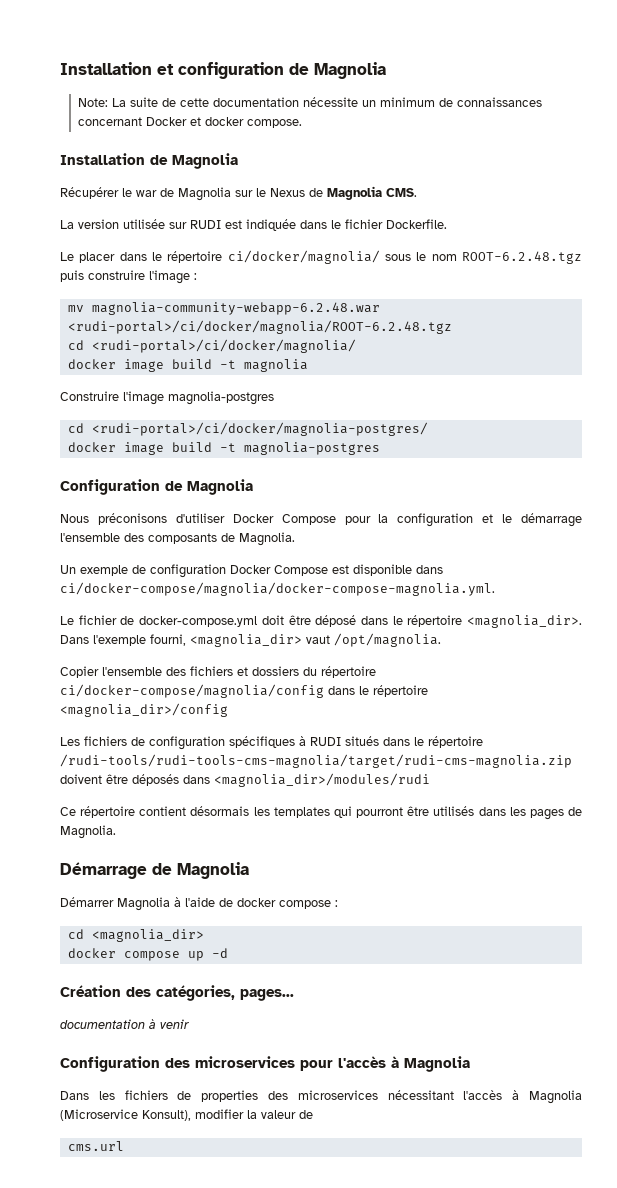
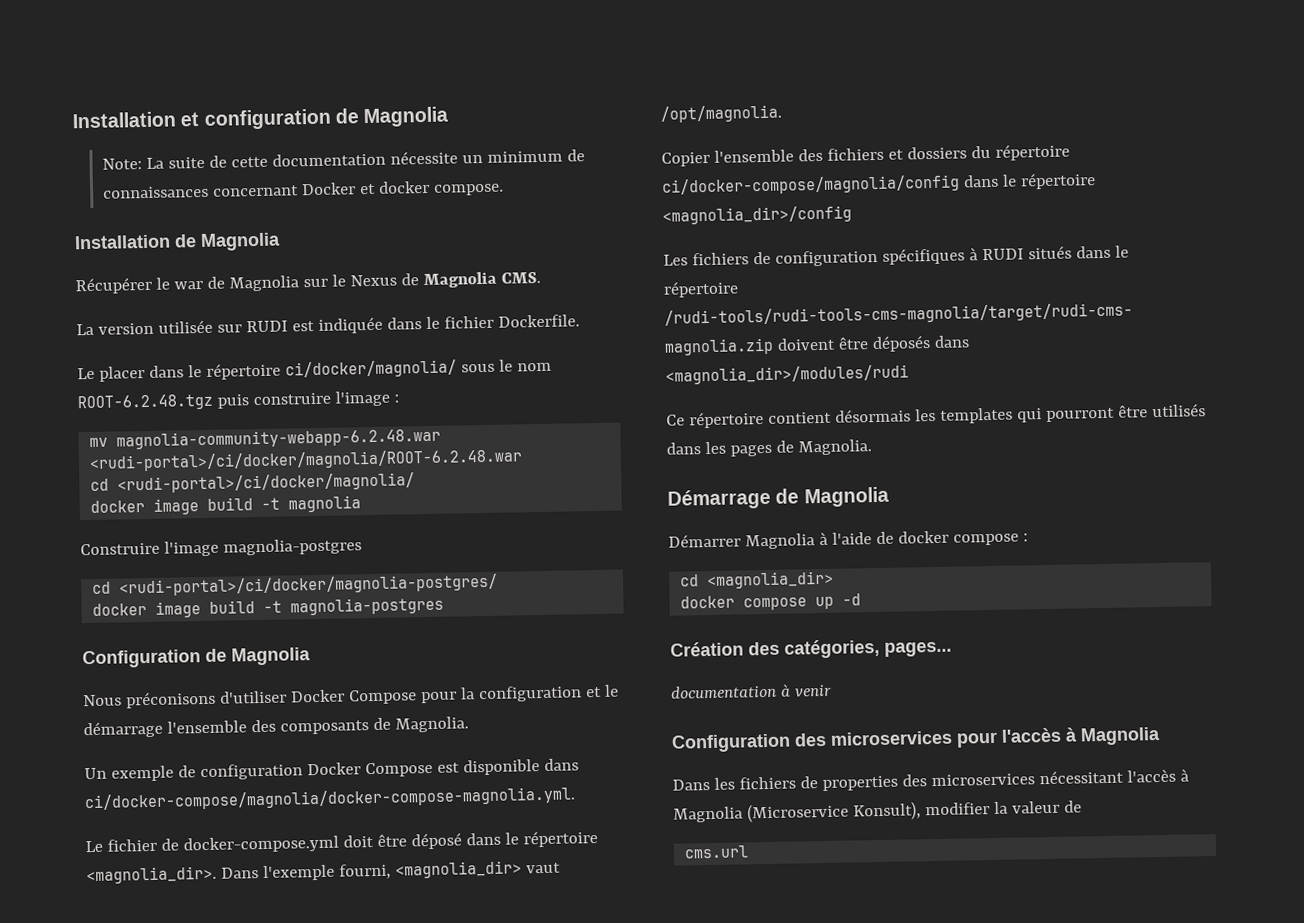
[67,320,452,334] <rudi-portal>/ci/docker/magnolia/ROOT-6.2.48.tgz -> [89,448,524,473] <rudi-portal>/ci/docker/magnolia/ROOT-6.2.48.war

